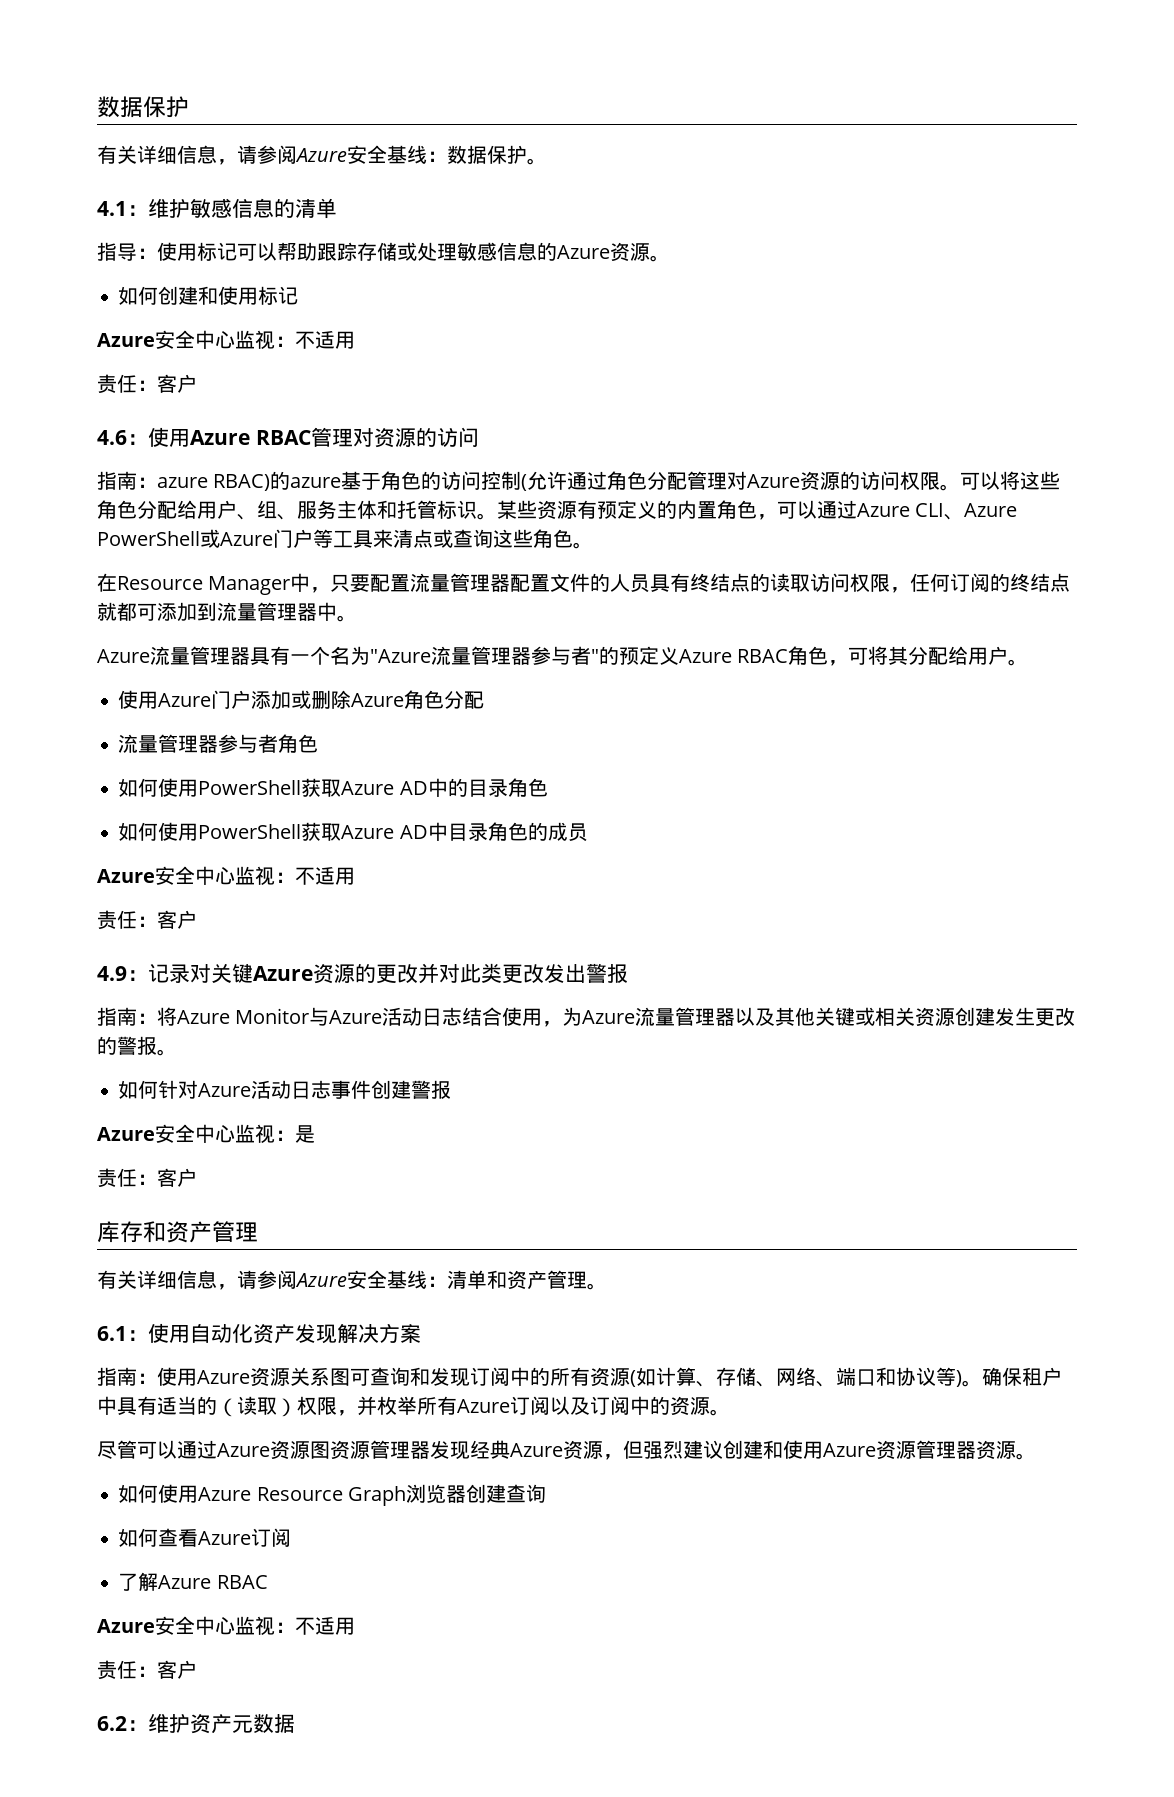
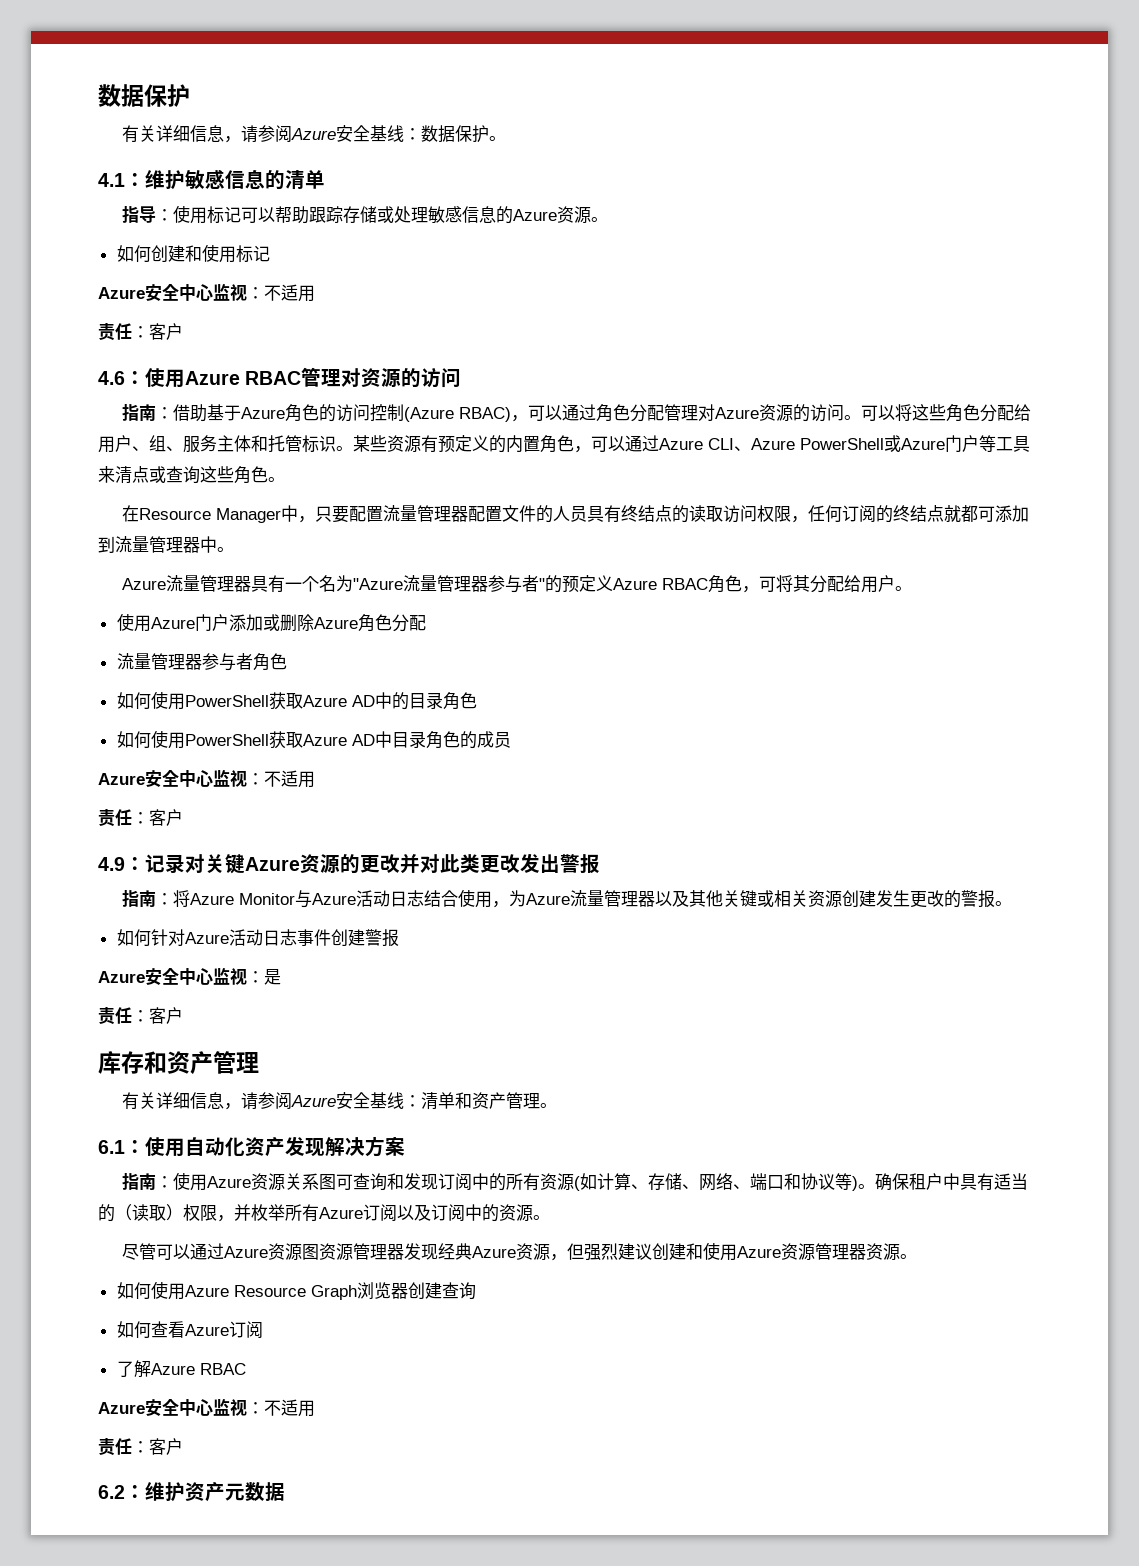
[157,471,568,491] azure RBAC)的azure基于角色的访问控制(允许 -> [172,404,562,422] 借助基于Azure角色的访问控制(Azure RBAC)，可以
[900,471,941,490] 权限 -> (844, 412) none

